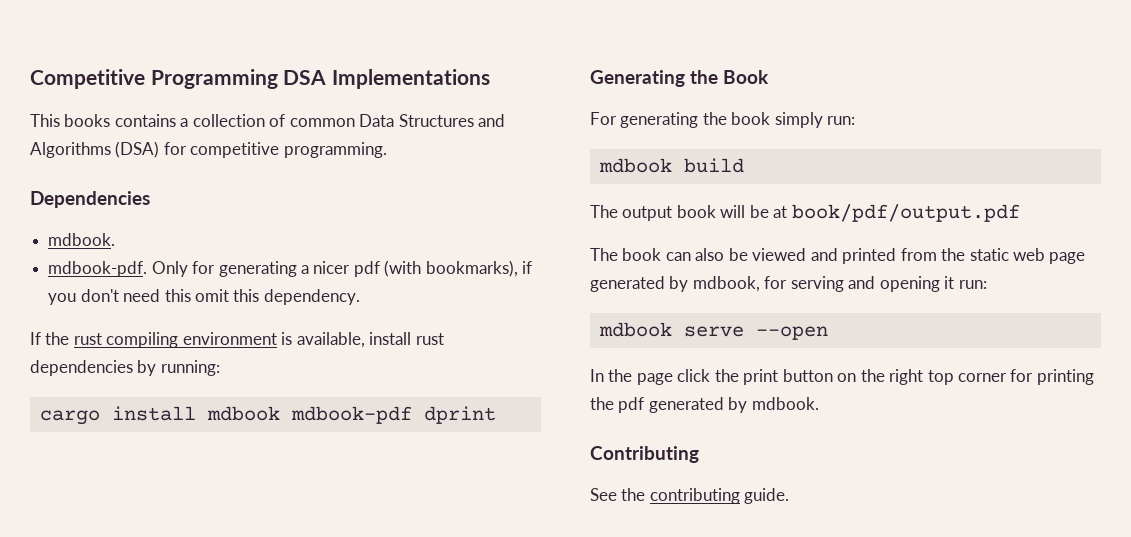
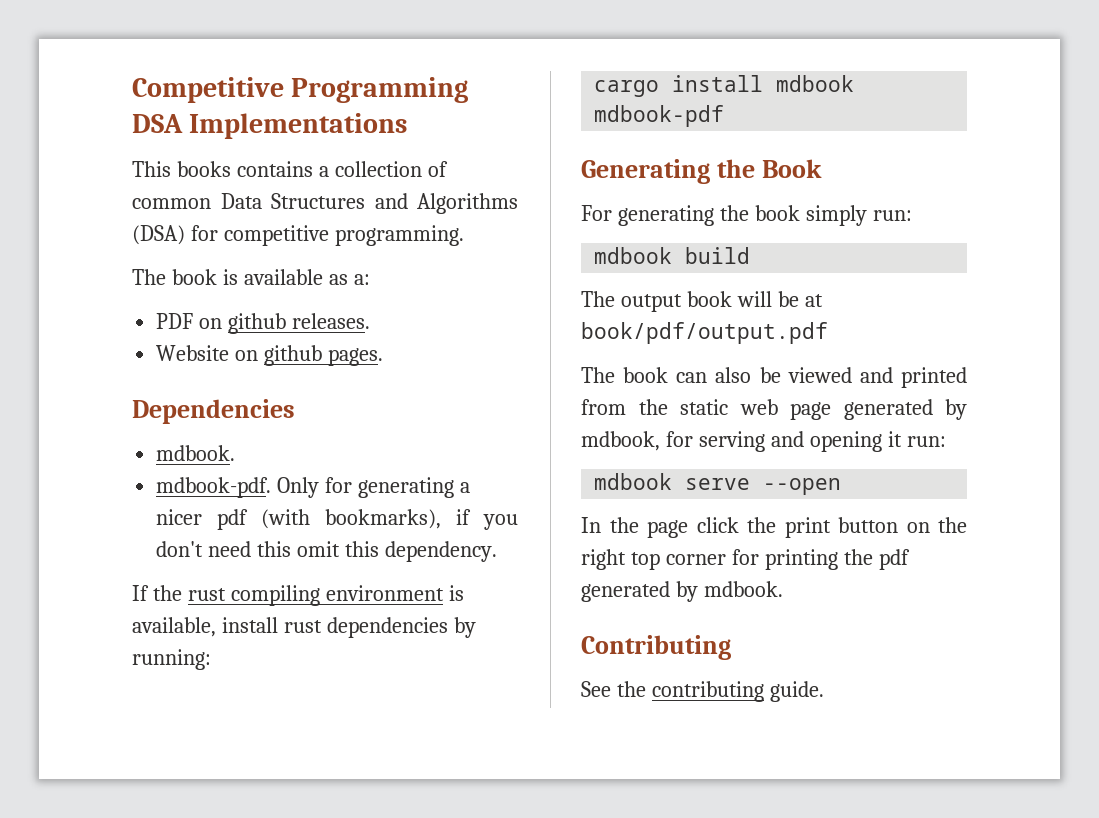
(387, 150) none -> [132,269,370,285] [156,313,371,334] [156,345,384,366] // The book is available as a: // PDF on github releases. // Website on github pages.
[423,406,496,424] dprint -> (725, 116) none

